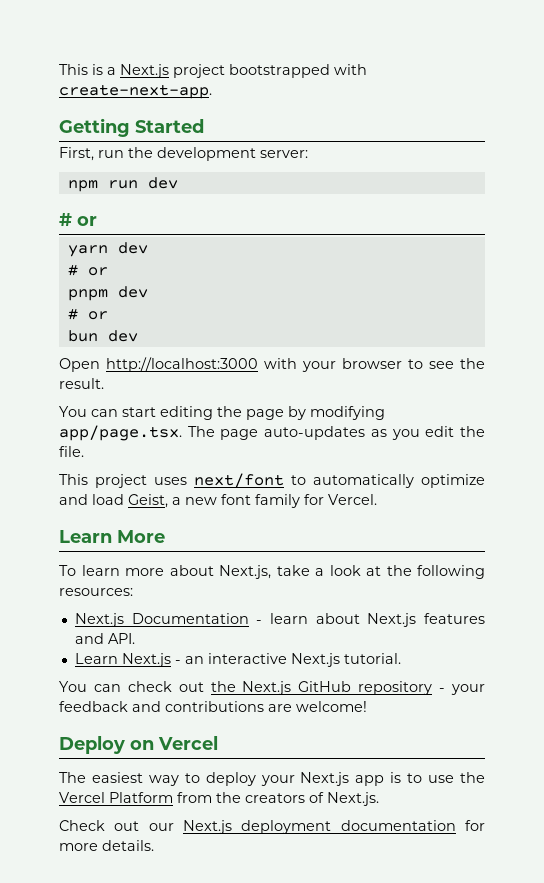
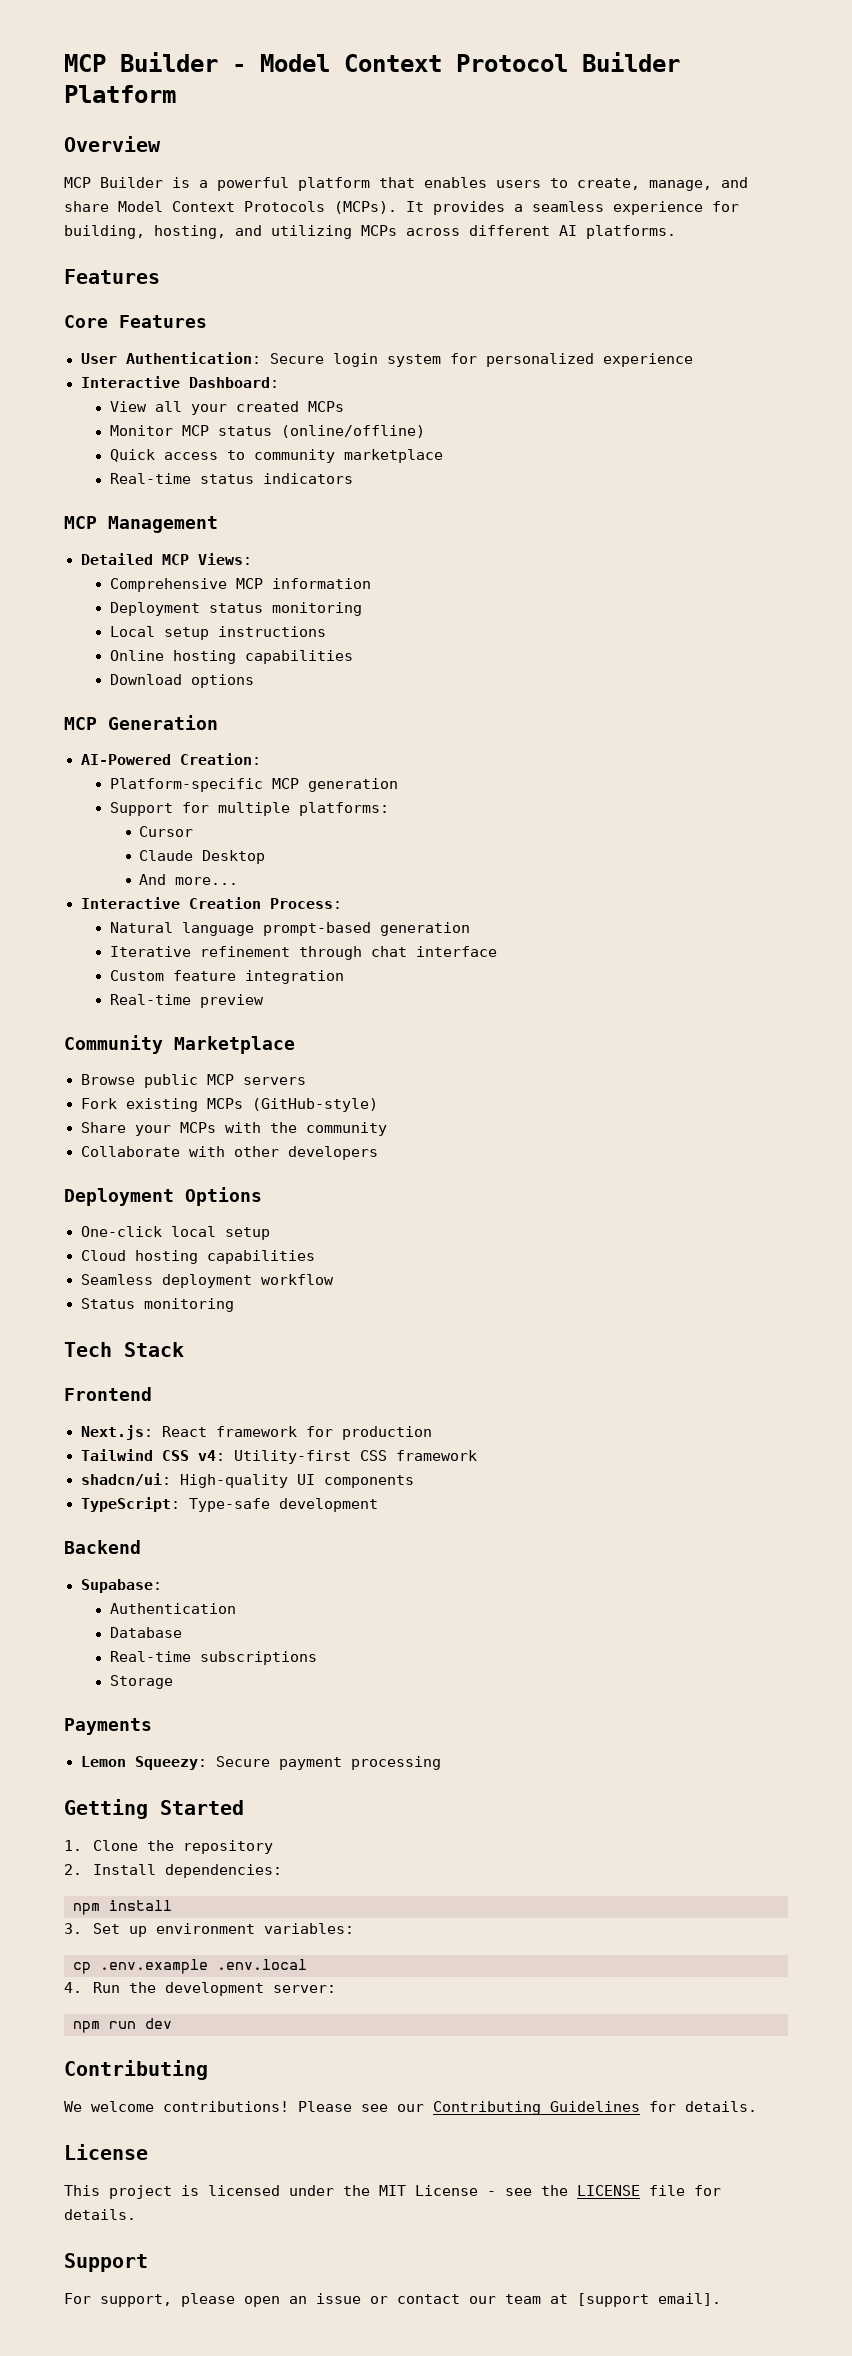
[59,64,367,78] [59,84,212,99] [59,118,204,137] [59,147,124,161] This is a Next.js project bootstrapped with create-next-app. // Getting Started // First, run -> [64,52,680,72] [64,85,176,103] [64,136,161,152] [64,177,748,191] [64,201,739,215] [64,225,676,239] [64,269,160,284] [64,315,207,328] [80,352,693,367] [80,376,279,388] [109,401,344,415] [109,425,425,438] [109,449,443,463] [109,473,353,484] [64,516,218,533] [80,553,252,565] [109,578,371,592] [109,602,362,616] [109,626,326,640] [109,650,353,664] [109,674,254,688] [64,715,218,730] [80,753,261,765] [109,778,398,792] [109,802,389,816] [139,826,194,837] [139,850,266,864] [139,874,239,885] [80,897,342,909] [109,922,470,936] [109,946,497,960] [109,970,344,984] [109,994,264,1008] [64,1035,295,1054] [80,1074,306,1088] [80,1098,378,1112] [80,1122,387,1136] [80,1146,378,1160] [64,1187,262,1206] [80,1226,270,1240] [80,1250,315,1264] [80,1274,334,1288] [80,1298,234,1312] [64,1342,184,1357] [64,1387,152,1401] [80,1425,432,1440] [80,1449,477,1464] [80,1473,414,1488] [80,1497,378,1512] [64,1540,141,1554] [80,1579,162,1593] [109,1603,236,1614] [109,1627,182,1638] [109,1651,317,1665] [109,1675,173,1689] [64,1718,152,1735] [80,1756,441,1770] [64,1799,244,1819] [64,1840,274,1854] [64,1864,283,1878] [73,1900,172,1915] [64,1923,355,1937] [73,1959,307,1974] [64,1982,121,1993] MCP Builder - Model Context Protocol Builder Platform // Overview // MCP Builder is a powerful platform that enables users to create, manage, and share Model Context Protocols (MCPs). It provides a seamless experience for building, hosting, and utilizing MCPs across different AI platforms. // Features // Core Features // User Authentication: Secure login system for personalized experience // Interactive Dashboard: // View all your created MCPs // Monitor MCP status (online/offline) // Quick access to community marketplace // Real-time status indicators // MCP Management // Detailed MCP Views: // Comprehensive MCP information // Deployment status monitoring // Local setup instructions // Online hosting capabilities // Download options // MCP Generation // AI-Powered Creation: // Platform-specific MCP generation // Support for multiple platforms: // Cursor // Claude Desktop // And more... // Interactive Creation Process: // Natural language prompt-based generation // Iterative refinement through chat interface // Custom feature integration // Real-time preview // Community Marketplace // Browse public MCP servers // Fork existing MCPs (GitHub-style) // Share your MCPs with the community // Collaborate with other developers // Deployment Options // One-click local setup // Cloud hosting capabilities // Seamless deployment workflow // Status monitoring // Tech Stack // Frontend // Next.js: React framework for production // Tailwind CSS v4: Utility-first CSS framework // shadcn/ui: High-quality UI components // TypeScript: Type-safe development // Backend // Supabase: // Authentication // Database // Real-time subscriptions // Storage // Payments // Lemon Squeezy: Secure payment processing // Getting Started // 1. Clone the repository // 2. Install dependencies: // npm install // 3. Set up environment variables: // cp .env.example .env.local // 4. Run
[59,213,97,226] [67,242,148,257] [67,264,108,276] [67,286,148,301] [67,308,108,320] [67,330,138,342] [59,357,485,372] [59,378,104,389] [59,406,385,420] [59,425,486,441] [59,446,84,457] [59,473,485,488] [59,494,377,508] [59,530,165,543] [59,565,485,579] [59,588,133,596] [74,613,486,627] [74,633,135,644] [74,653,401,667] [59,681,486,695] [59,701,367,712] [59,736,218,754] [59,772,486,786] [59,792,379,806] [59,820,485,834] [59,840,154,851] # or // yarn dev // # or // pnpm dev // # or // bun dev // Open http://localhost:3000 with your browser to see the result. // You can start editing the page by modifying app/page.tsx. The page auto-updates as you edit the file. // This project uses next/font to automatically optimize and load Geist, a new font family for Vercel. // Learn More // To learn more about Next.js, take a look at the following resources: // Next.js Documentation - learn about Next.js features and API. // Learn Next.js - an interactive Next.js tutorial. // You can check out the Next.js GitHub repository - your feedback and contributions are welcome! // Deploy on Vercel // The easiest way to deploy your Next.js app is to use the Vercel Platform from the creators of Next.js. // Check out our Next.js deployment documentation for more details. -> [64,2060,208,2080] [64,2101,757,2115] [64,2144,148,2160] [64,2185,721,2199] [64,2209,136,2220] [64,2253,148,2272] [64,2293,721,2307] Contributing // We welcome contributions! Please see our Contributing Guidelines for details. // License // This project is licensed under the MIT License - see the LICENSE file for details. // Support // For support, please open an issue or contact our team at [support email].

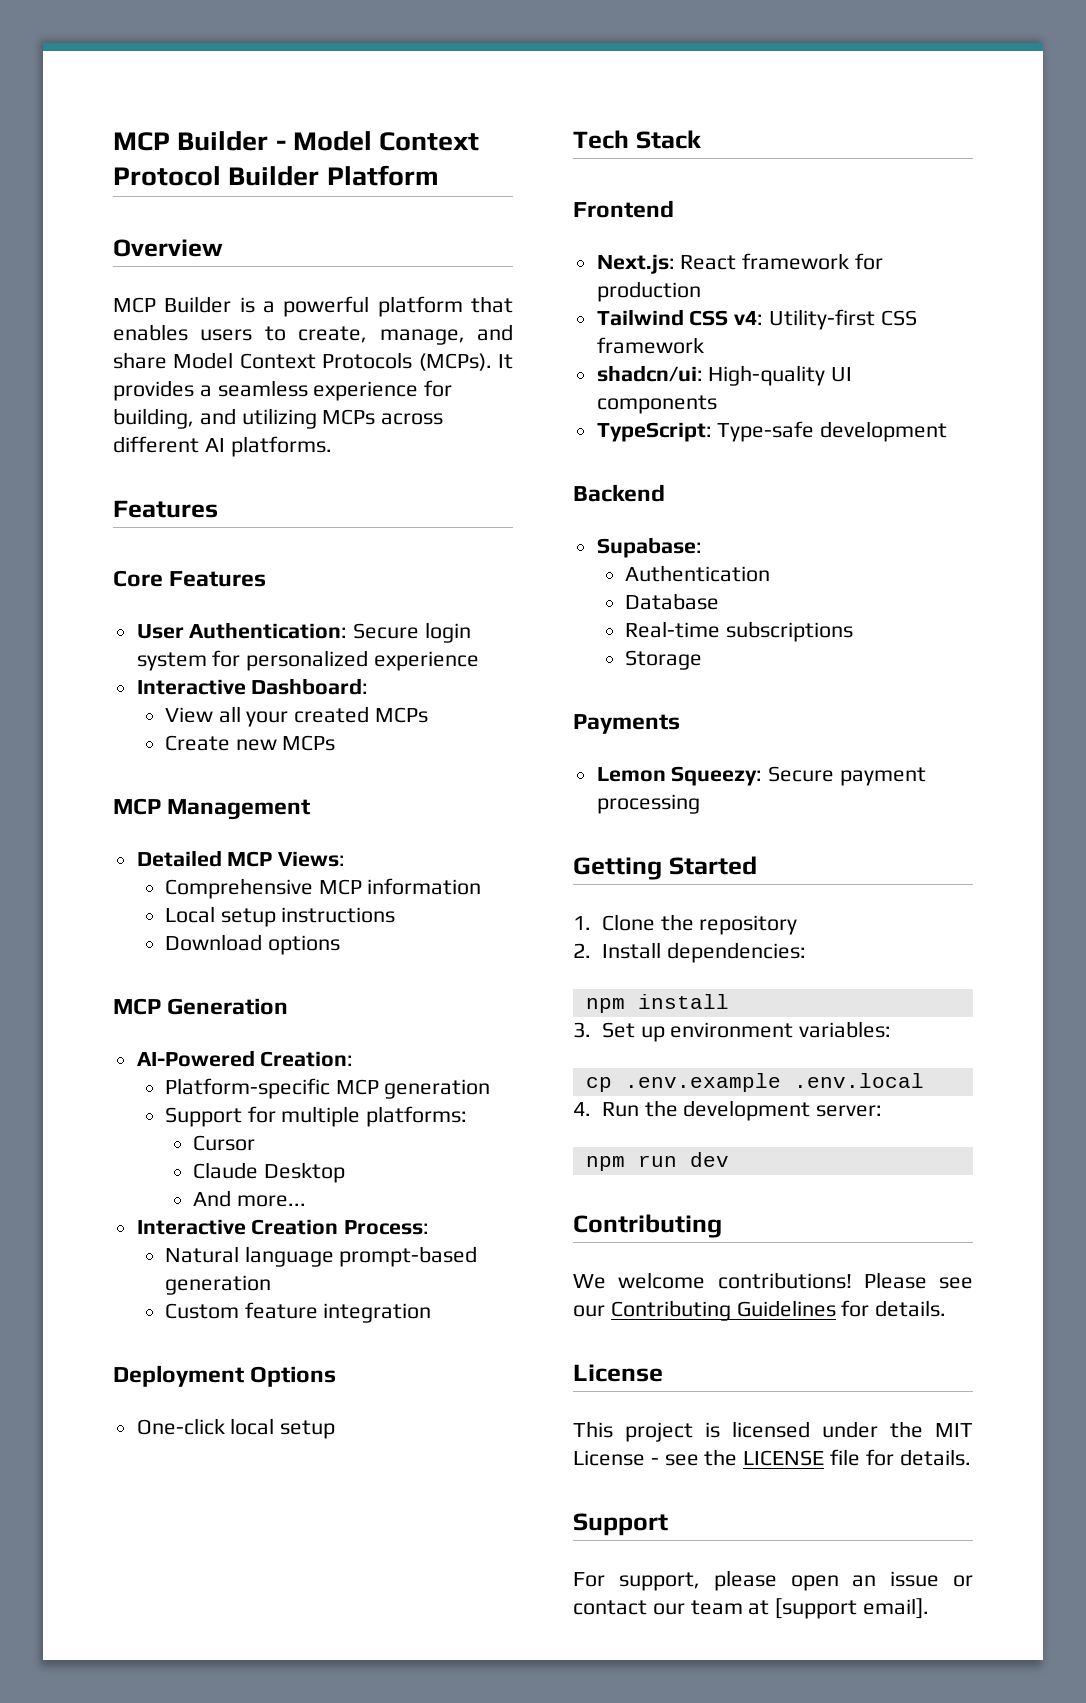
[154,225,226,239] hosting, -> (194, 418) none
[109,425,425,438] [109,449,443,463] [109,473,353,484] Monitor MCP status (online/offline) // Quick access to community marketplace // Real-time status indicators -> [164,735,336,751] Create new MCPs
[109,602,362,616] // Deployment status monitoring -> (482, 886) none
[109,650,353,664] // Online hosting capabilities -> (396, 915) none
[109,946,497,960] [109,970,344,984] [109,994,264,1008] [64,1035,295,1054] [80,1074,306,1088] [80,1098,378,1112] [80,1122,387,1136] [80,1146,378,1160] Iterative refinement through chat interface // Custom feature integration // Real-time preview // Community Marketplace // Browse public MCP servers // Fork existing MCPs (GitHub-style) // Share your MCPs with the community // Collaborate with other developers -> [164,1302,432,1323] Custom feature integration
[80,1250,315,1264] [80,1274,334,1288] [80,1298,234,1312] // Cloud hosting capabilities // Seamless deployment workflow // Status monitoring -> (336, 1429) none

